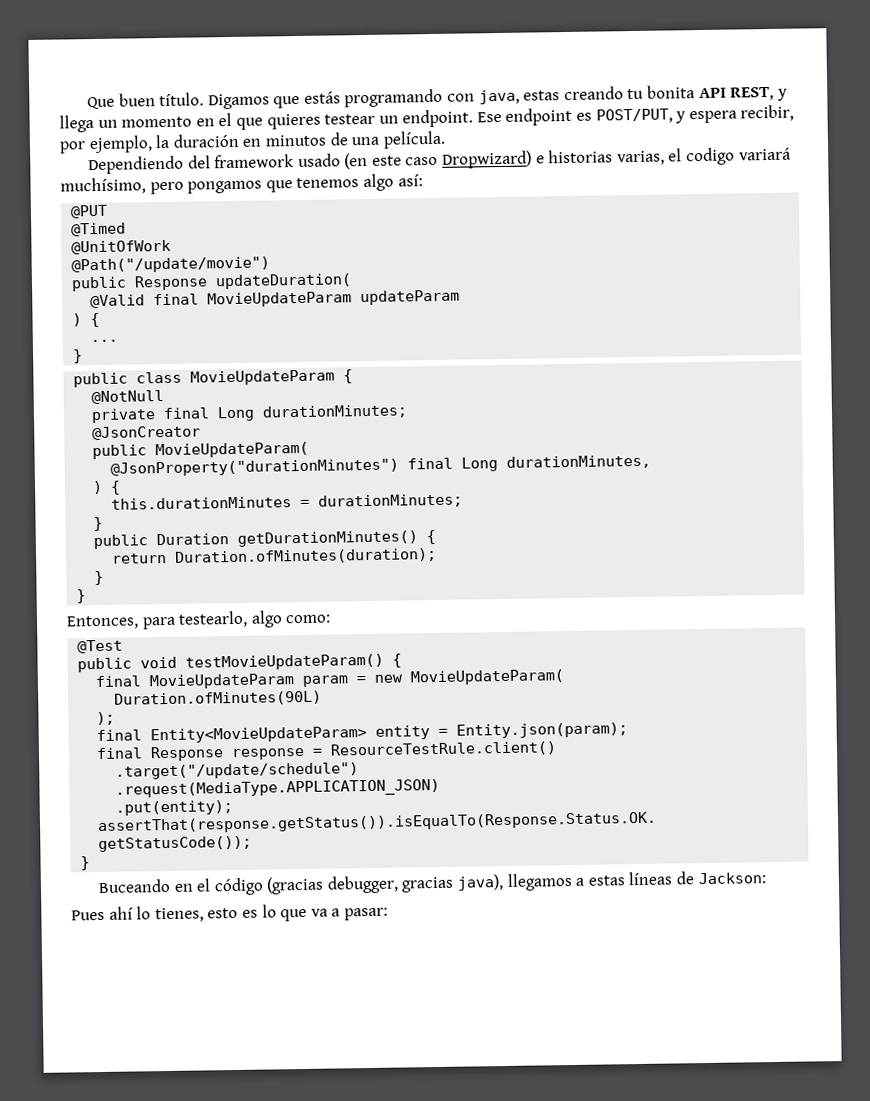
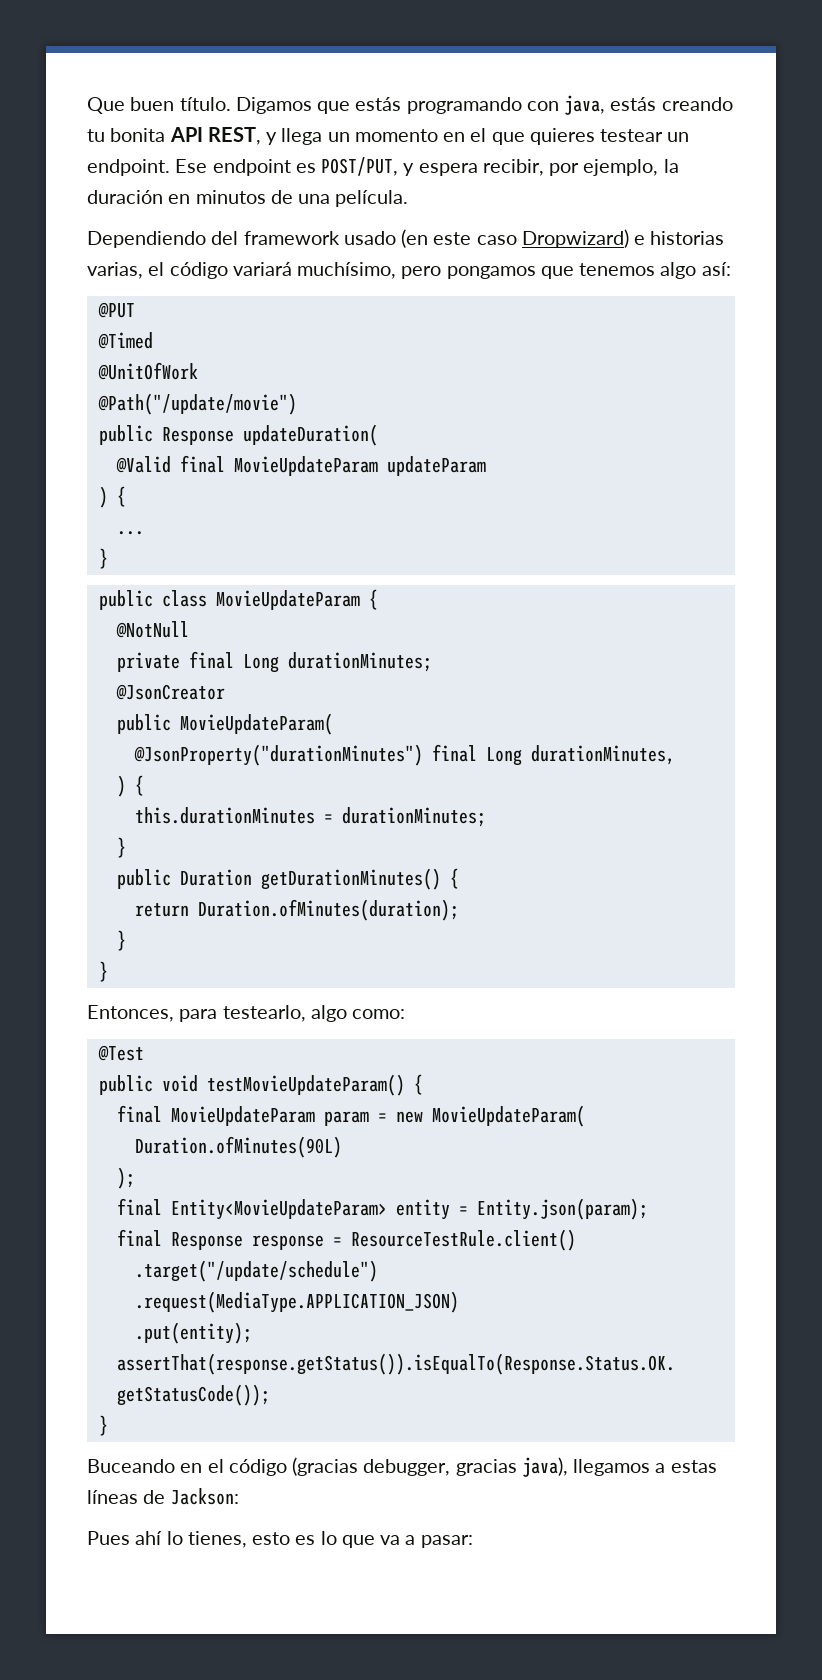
[523,90,561,101] estas -> [610,97,657,111] estás
[685,147,735,166] codigo -> [169,262,228,279] código

